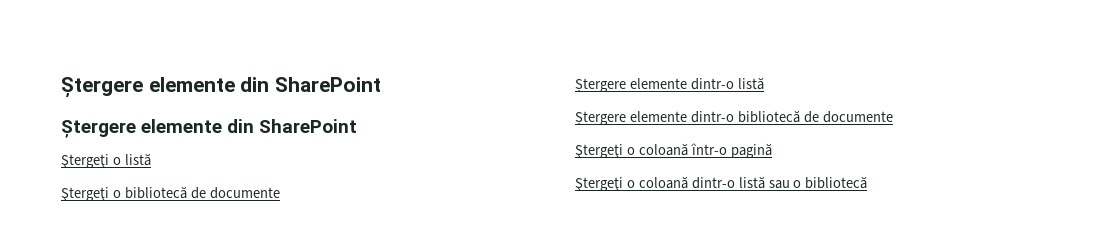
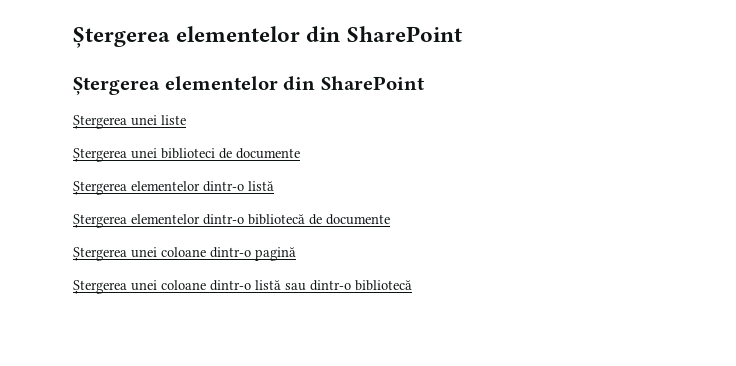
[61,77,382,98] [61,119,358,138] [61,153,151,168] [61,186,280,201] [575,78,687,92] Ștergere elemente din SharePoint // Ștergere elemente din SharePoint // Ştergeţi o listă // Ştergeţi o bibliotecă de documente // Ștergere elemente -> [73,26,462,48] [73,76,424,95] [73,115,186,129] [73,148,300,162] [73,181,200,195] Ștergerea elementelor din SharePoint // Ștergerea elementelor din SharePoint // Ștergerea unei liste // Ștergerea unei biblioteci de documente // Ștergerea elementelor
[575,111,687,125] Ștergere elemente -> [73,214,200,228] Ștergerea elementelor
[575,143,772,158] [575,176,688,191] Ştergeţi o coloană într-o pagină // Ştergeţi o coloană -> [73,247,296,261] [73,280,206,294] Ștergerea unei coloane dintr-o pagină // Ștergerea unei coloane
[793,180,802,188] o -> [310,280,351,291] dintr-o

